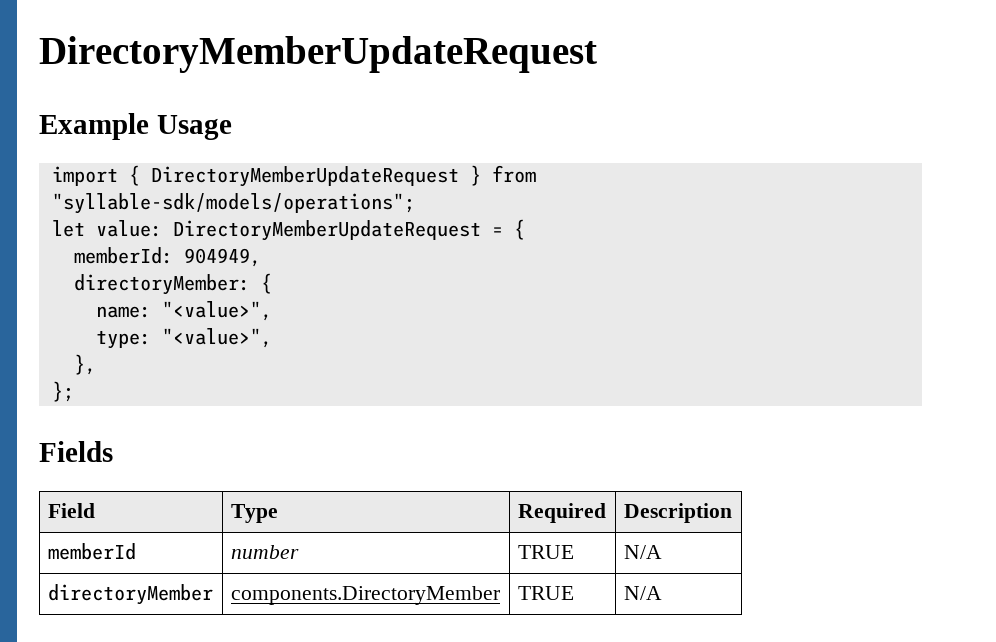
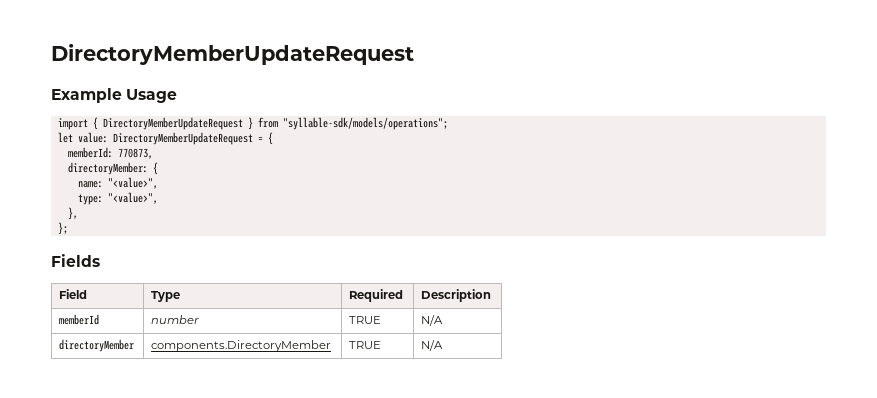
[183,248,261,267] 904949, -> [117,148,153,159] 770873,

